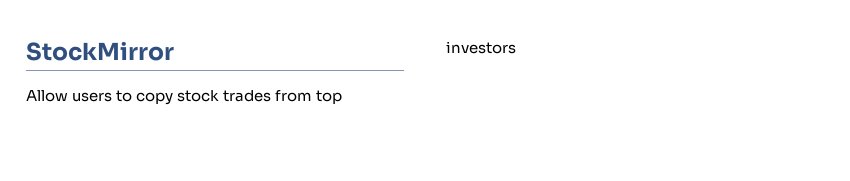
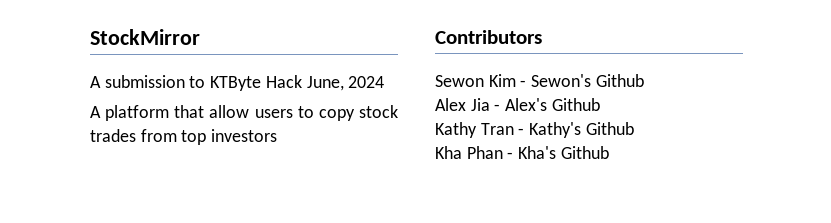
[26,90,68,102] Allow -> [90,75,385,91] [90,105,250,121] A submission to KTByte Hack June, 2024 // A platform that allow
(516, 47) none -> [435,30,542,44] [435,74,644,87] [435,98,600,111] [435,122,634,138] [435,146,609,159] // Contributors // Sewon Kim - Sewon's Github // Alex Jia - Alex's Github // Kathy Tran - Kathy's Github // Kha Phan - Kha's Github

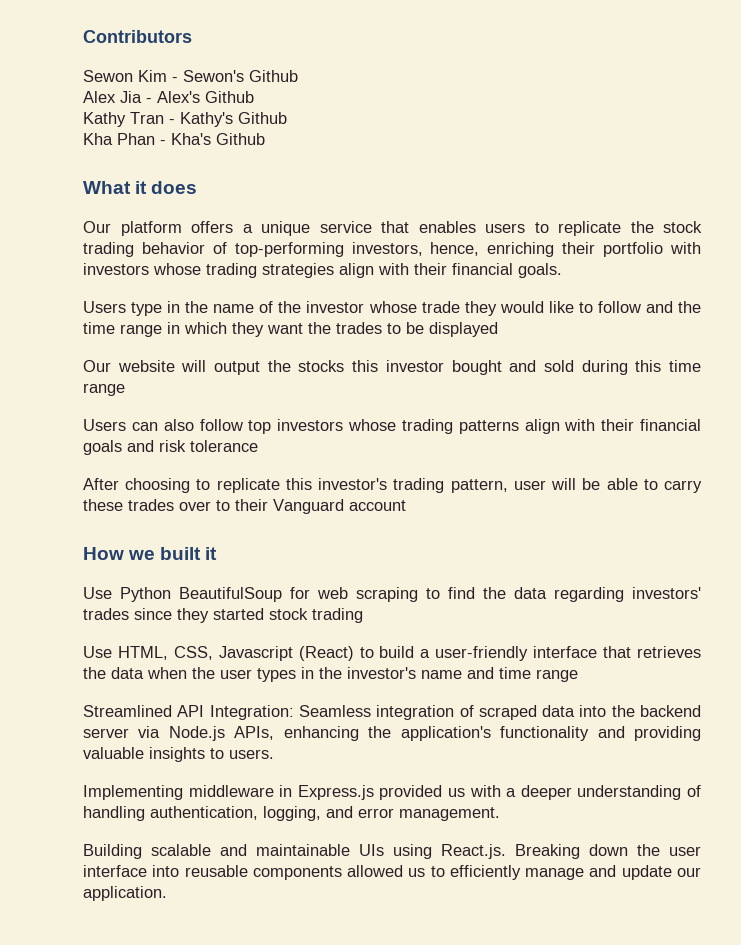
[90,29,200,45] [90,75,385,91] [90,105,398,121] [90,129,278,145] StockMirror // A submission to KTByte Hack June, 2024 // A platform that allow users to copy stock trades from top investors // -> (83, 36) none
(609, 152) none -> [83,181,198,194] [83,221,702,236] [83,242,702,257] [83,263,562,278] [83,301,701,316] [83,322,498,337] [83,360,701,375] [83,383,125,396] [83,419,701,434] [83,440,258,455] [83,478,703,493] [83,499,406,514] [83,547,218,560] [83,587,701,602] [83,608,363,623] [83,646,701,661] [83,667,578,682] [83,705,701,720] [83,726,702,741] [83,747,274,762] [83,785,702,800] [83,806,500,821] [83,844,701,859] [83,865,701,880] [83,886,167,901] // What it does // Our platform offers a unique service that enables users to replicate the stock trading behavior of top-performing investors, hence, enriching their portfolio with investors whose trading strategies align with their financial goals. // Users type in the name of the investor whose trade they would like to follow and the time range in which they want the trades to be displayed // Our website will output the stocks this investor bought and sold during this time range // Users can also follow top investors whose trading patterns align with their financial goals and risk tolerance // After choosing to replicate this investor's trading pattern, user will be able to carry these trades over to their Vanguard account // How we built it // Use Python BeautifulSoup for web scraping to find the data regarding investors' trades since they started stock trading // Use HTML, CSS, Javascript (React) to build a user-friendly interface that retrieves the data when the user types in the investor's name and time range // Streamlined API Integration: Seamless integration of scraped data into the backend server via Node.js APIs, enhancing the application's functionality and providing valuable insights to users. // Implementing middleware in Express.js provided us with a deeper understanding of handling authentication, logging, and error management. // Building scalable and maintainable UIs using React.js. Breaking down the user interface into reusable components allowed us to efficiently manage and update our application.

